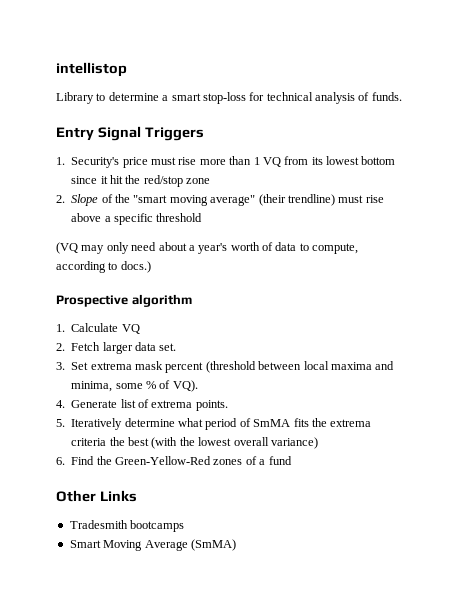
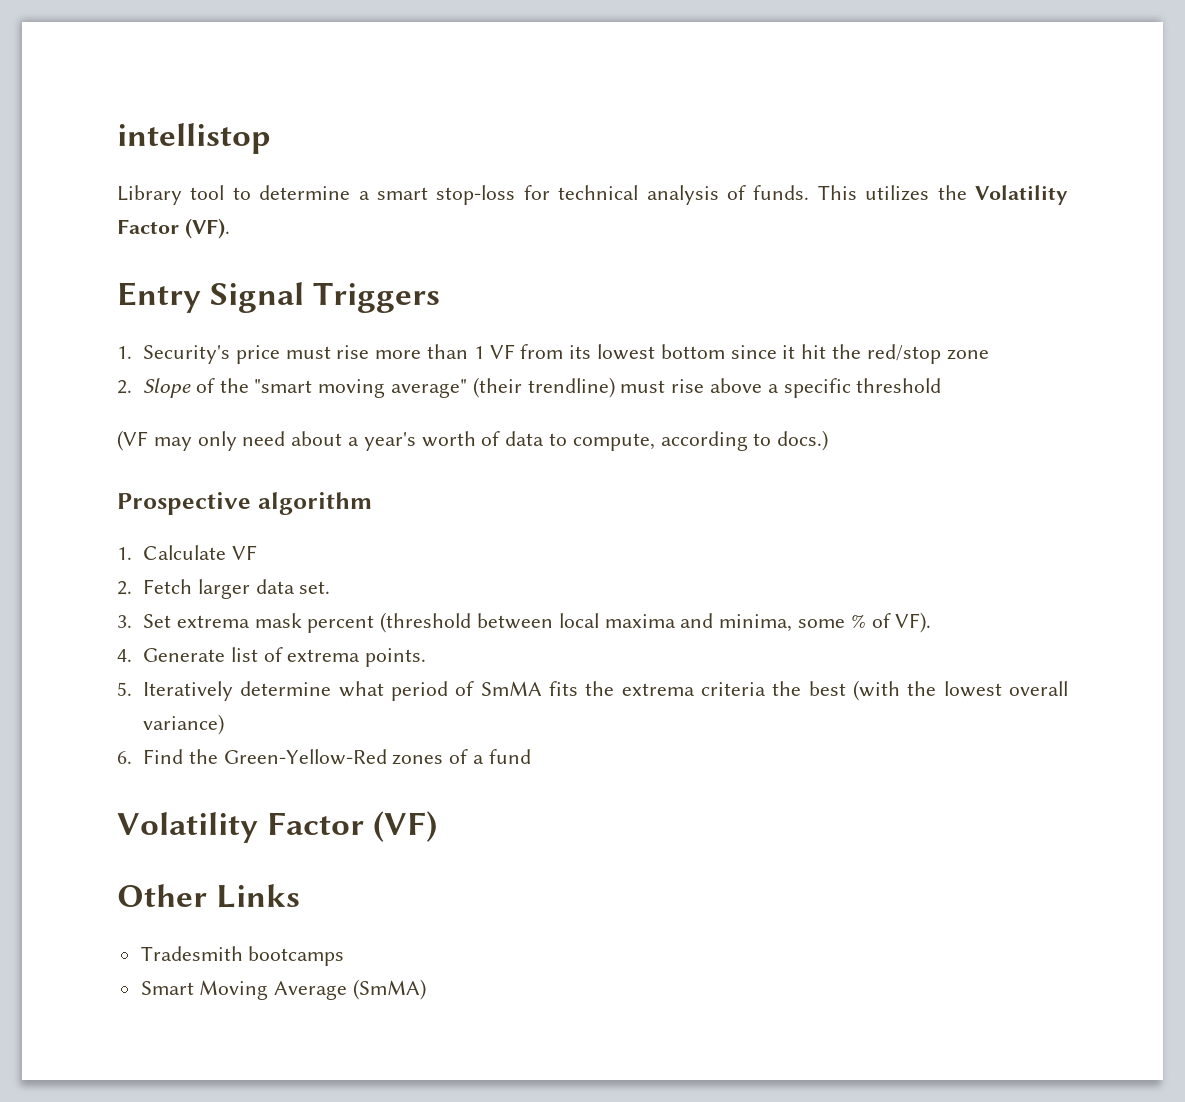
(94, 98) none -> [190,185,225,200] tool
(402, 96) none -> [817,185,1068,205] [117,218,230,239] This utilizes the Volatility Factor (VF).
[262,157,281,167] VQ -> [489,344,515,359] VF
[56,242,78,254] (VQ -> [117,430,148,451] (VF
[121,324,140,334] VQ -> [231,545,257,560] VF
[172,380,198,392] VQ). -> [895,612,932,633] VF).
(292, 460) none -> [117,811,438,843] // Volatility Factor (VF)

